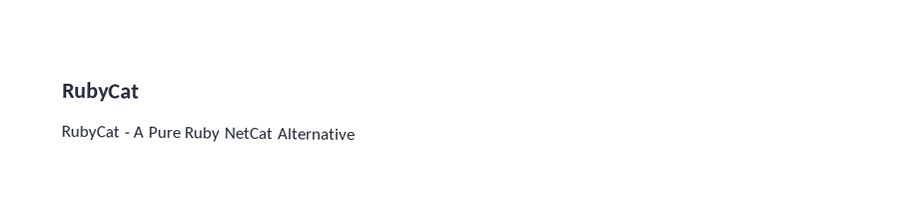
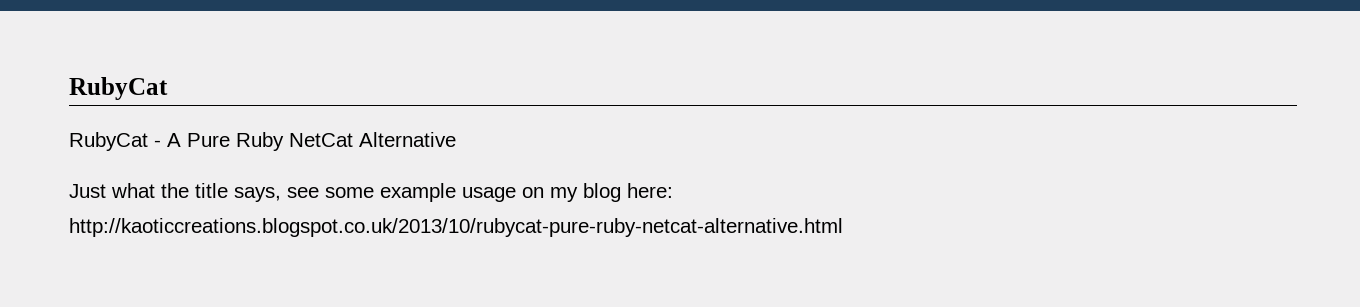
(355, 134) none -> [69,183,673,202] [69,218,843,237] // Just what the title says, see some example usage on my blog here: http://kaoticcreations.blogspot.co.uk/2013/10/rubycat-pure-ruby-netcat-alternative.html

